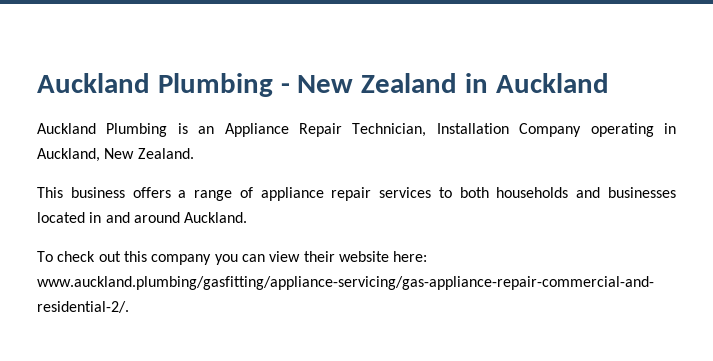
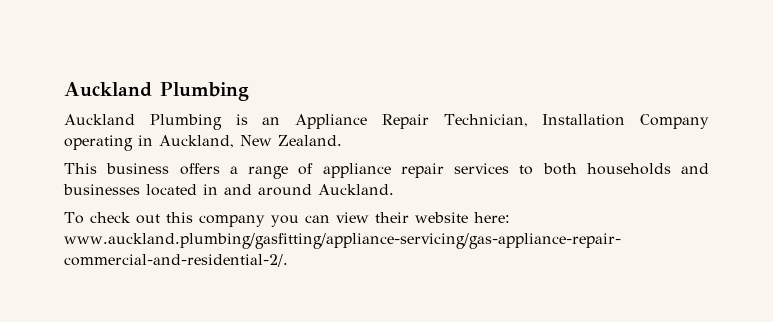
[37,73,609,97] Auckland Plumbing - New Zealand in Auckland -> [64,82,249,101] Auckland Plumbing

